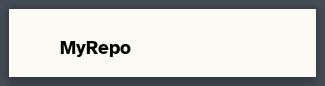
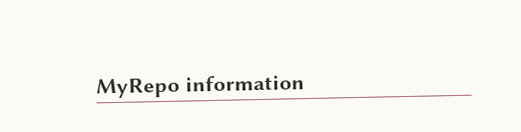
(131, 49) none -> [184,74,305,92] information

